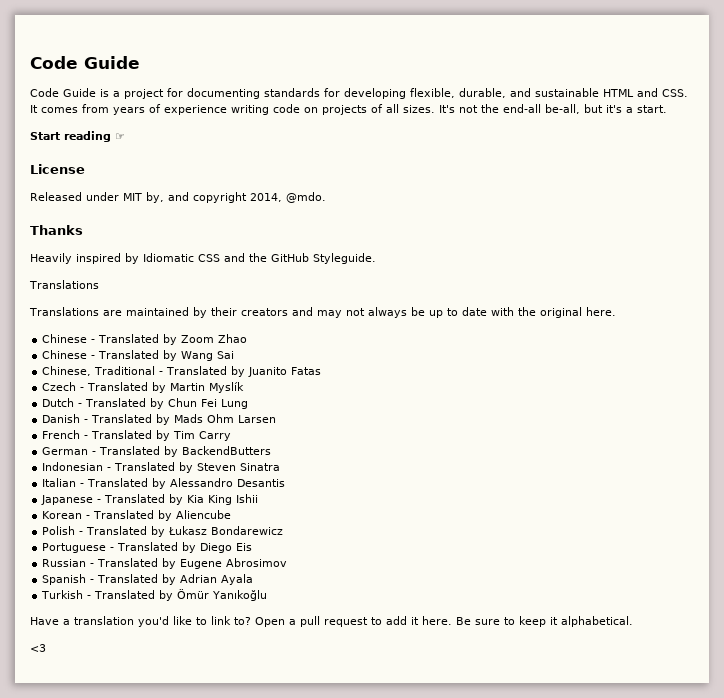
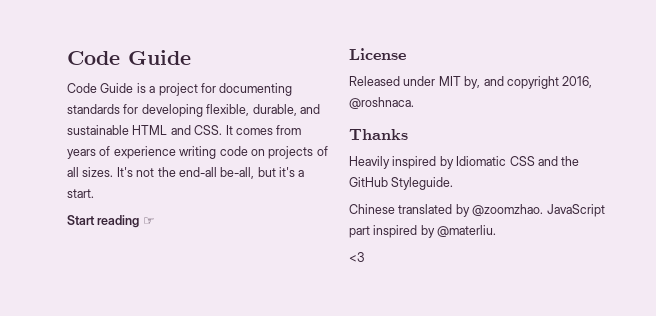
[250,192,326,203] 2014, @mdo. -> [562,76,593,88] [349,97,414,109] 2016, @roshnaca.
[29,280,99,289] [29,307,616,318] [42,334,248,345] [42,350,235,361] [42,366,322,377] [42,382,245,393] [42,398,249,409] [42,414,277,425] [42,430,232,441] [42,446,272,457] [42,462,281,473] [42,478,286,489] [41,494,259,505] [42,510,232,521] [42,526,284,537] [42,542,253,553] [42,558,288,569] [42,574,254,585] [41,589,268,601] [30,616,633,627] Translations // Translations are maintained by their creators and may not always be up to date with the original here. // Chinese - Translated by Zoom Zhao // Chinese - Translated by Wang Sai // Chinese, Traditional - Translated by Juanito Fatas // Czech - Translated by Martin Myslík // Dutch - Translated by Chun Fei Lung // Danish - Translated by Mads Ohm Larsen // French - Translated by Tim Carry // German - Translated by BackendButters // Indonesian - Translated by Steven Sinatra // Italian - Translated by Alessandro Desantis // Japanese - Translated by Kia King Ishii // Korean - Translated by Aliencube // Polish - Translated by Łukasz Bondarewicz // Portuguese - Translated by Diego Eis // Russian - Translated by Eugene Abrosimov // Spanish - Translated by Adrian Ayala // Turkish - Translated by Ömür Yanıkoğlu // Have a translation you'd like to link to? Open a pull request to add it here. Be sure to keep it alphabetical. -> [349,204,605,217] [349,225,497,238] Chinese translated by @zoomzhao. JavaScript part inspired by @materliu.

